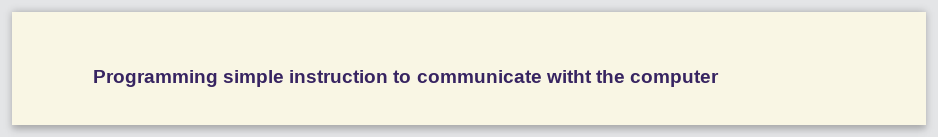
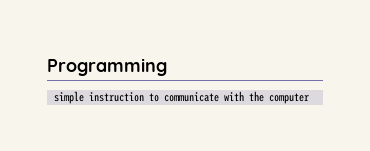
(218, 78) none -> (167, 67) //
[545,70,592,83] witht -> [223,91,244,101] with

